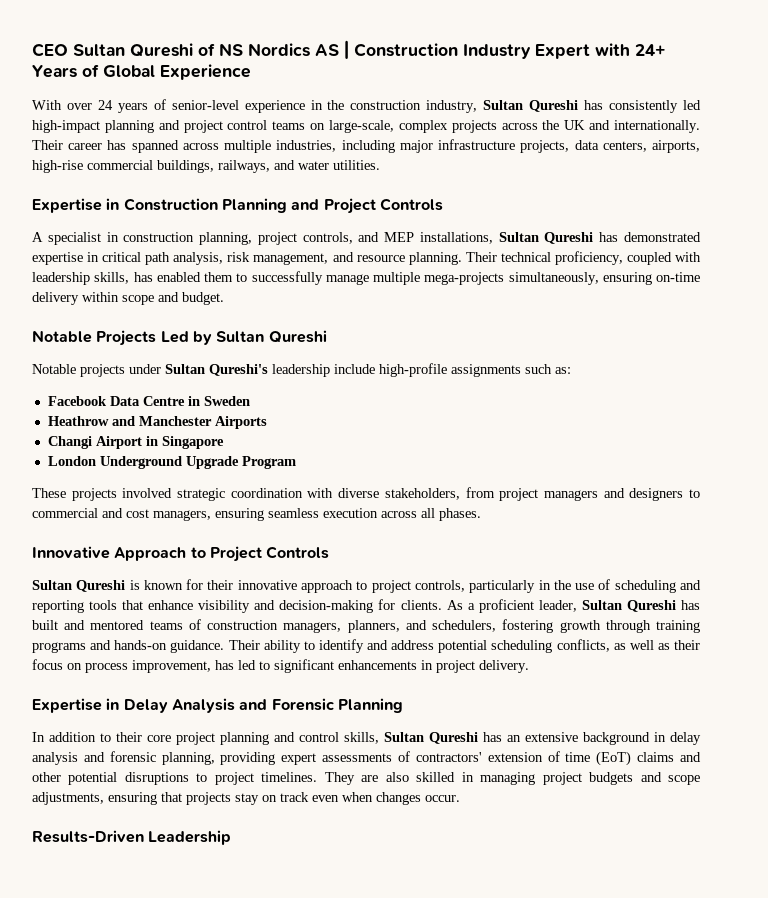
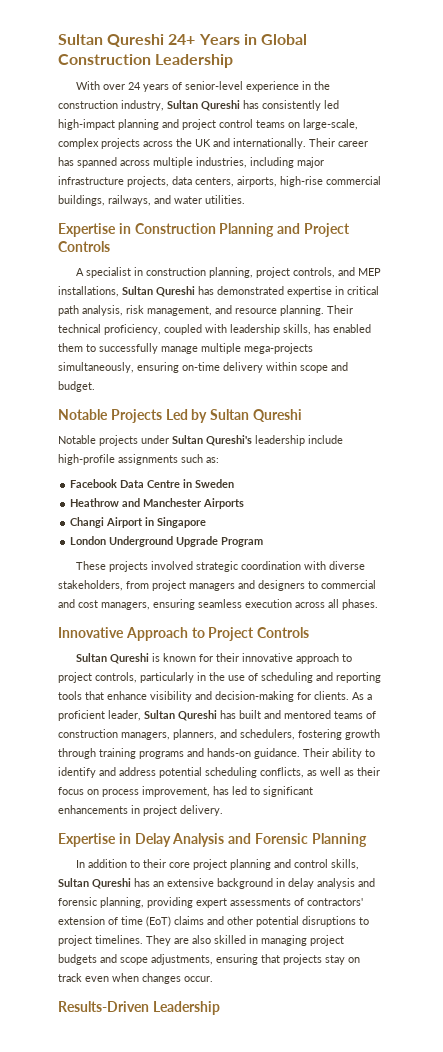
[32,40,666,59] [32,64,251,80] CEO Sultan Qureshi of NS Nordics AS | Construction Industry Expert with 24+ Years of Global Experience -> [58,34,307,47] [58,54,234,68] Sultan Qureshi 24+ Years in Global Construction Leadership

